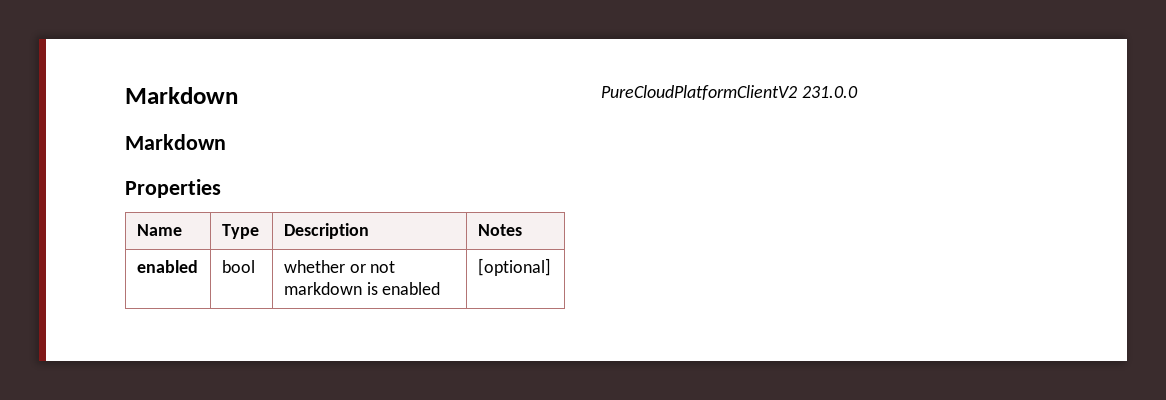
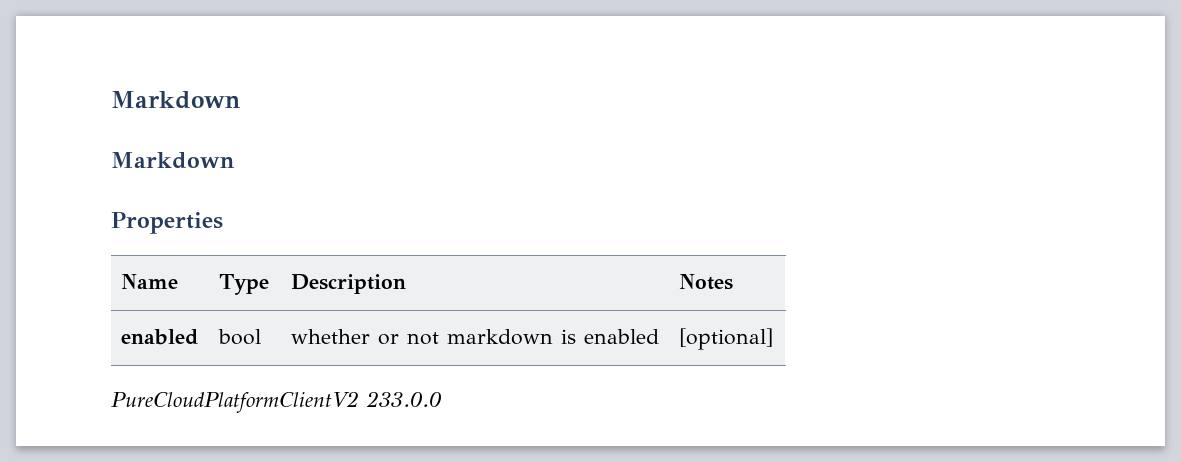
[801,86,858,98] 231.0.0 -> [366,391,442,407] 233.0.0

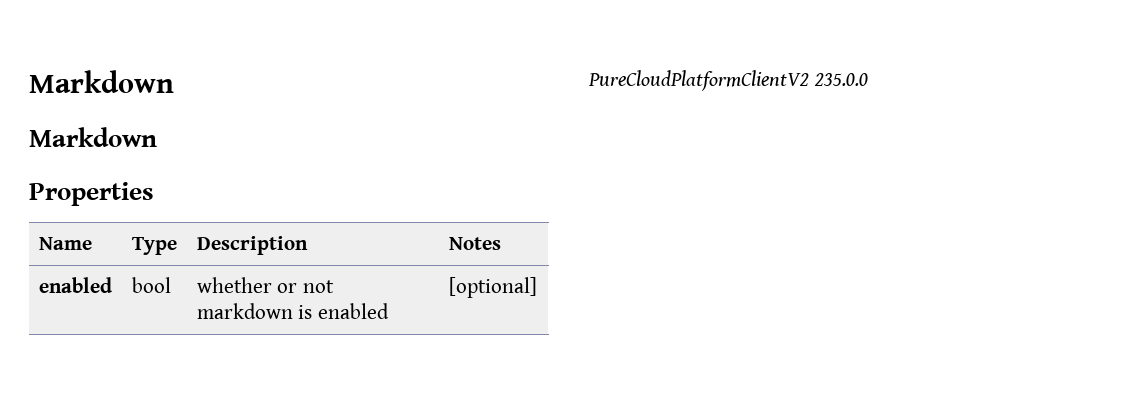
[366,391,442,407] 233.0.0 -> [813,73,868,86] 235.0.0

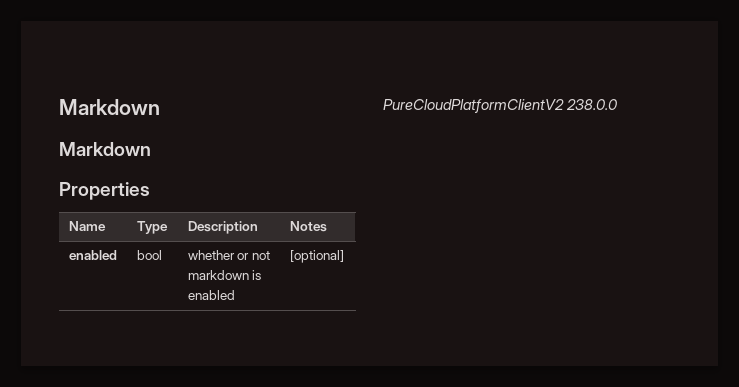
[813,73,868,86] 235.0.0 -> [566,99,619,110] 238.0.0

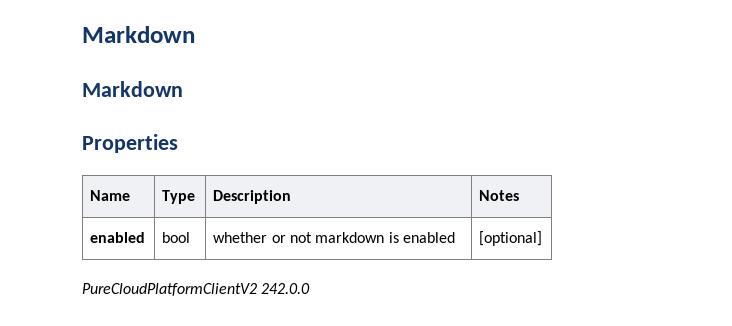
[566,99,619,110] 238.0.0 -> [261,283,311,294] 242.0.0

